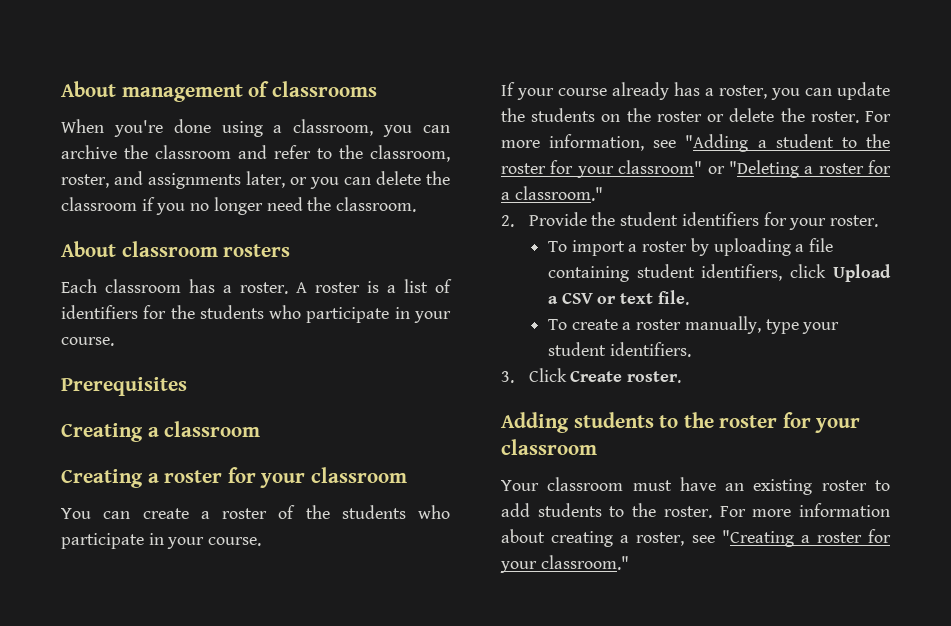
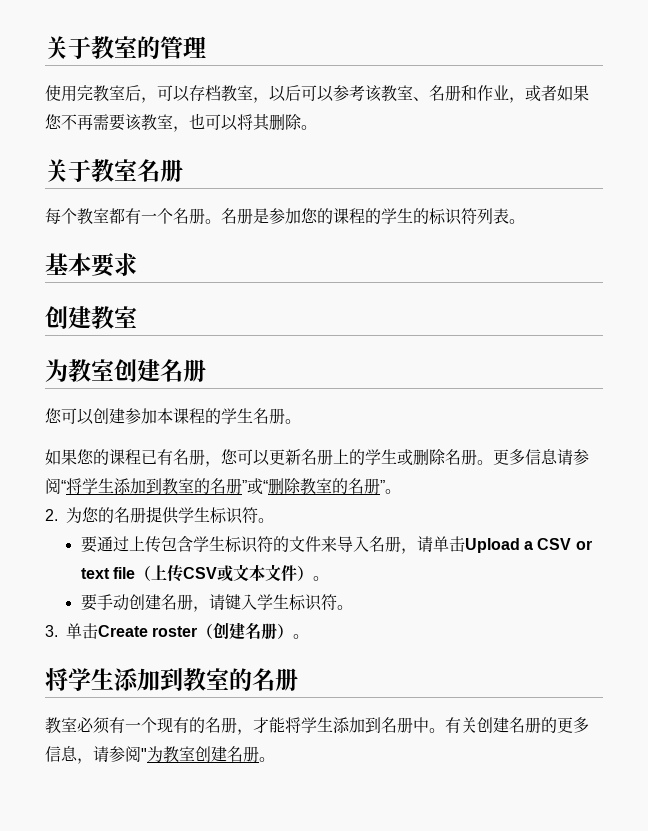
[61,81,377,102] [61,119,450,137] [61,145,450,162] [61,171,450,189] [61,197,417,215] [61,241,291,257] [61,279,452,294] [61,305,451,323] [61,337,114,346] [61,377,187,396] [61,421,261,442] [61,467,407,488] [61,505,450,519] [61,533,262,549] [501,82,890,100] [501,108,891,123] [501,134,890,152] [501,160,891,178] [501,186,603,201] [501,212,879,230] [547,238,833,256] [547,264,827,282] About management of classrooms // When you're done using a classroom, you can archive the classroom and refer to the classroom, roster, and assignments later, or you can delete the classroom if you no longer need the classroom. // About classroom rosters // Each classroom has a roster. A roster is a list of identifiers for the students who participate in your course. // Prerequisites // Creating a classroom // Creating a roster for your classroom // You can create a roster of the students who participate in your course. // If your course already has a roster, you can update the students on the roster or delete the roster. For more information, see "Adding a student to the roster for your classroom" or "Deleting a roster for a classroom." // 2. Provide the student identifiers for your roster. // To import a roster by uploading a file containing student identifiers, click -> [45,36,206,59] [45,85,589,103] [45,113,317,132] [45,159,183,182] [45,208,525,225] [45,253,137,277] [45,306,137,329] [45,359,206,382] [45,408,301,425] [45,449,589,467] [45,478,401,495] [45,506,274,524] [80,536,465,554] 关于教室的管理 // 使用完教室后，可以存档教室，以后可以参考该教室、名册和作业，或者如果您不再需要该教室，也可以将其删除。 // 关于教室名册 // 每个教室都有一个名册。名册是参加您的课程的学生的标识符列表。 // 基本要求 // 创建教室 // 为教室创建名册 // 您可以创建参加本课程的学生名册。 // 如果您的课程已有名册，您可以更新名册上的学生或删除名册。更多信息请参阅“将学生添加到教室的名册”或“删除教室的名册”。 // 2.为您的名册提供学生标识符。 // 要通过上传包含学生标识符的文件来导入名册，请单击
[657,290,689,305] [547,316,840,334] [547,342,691,357] [501,368,682,383] [501,412,861,433] [501,439,597,455] [501,477,890,495] [501,503,890,518] [501,529,891,547] [500,555,629,573] file. // To create a roster manually, type your student identifiers. // 3. Click Create roster. // Adding students to the roster for your classroom // Your classroom must have an existing roster to add students to the roster. For more information about creating a roster, see "Creating a roster for your classroom." -> [113,564,330,582] [80,594,353,612] [45,622,310,640] [45,668,298,691] [45,717,589,735] [45,746,275,764] file（上传CSV或文本文件）。 // 要手动创建名册，请键入学生标识符。 // 3.单击Create roster（创建名册）。 // 将学生添加到教室的名册 // 教室必须有一个现有的名册，才能将学生添加到名册中。有关创建名册的更多信息，请参阅"为教室创建名册。

